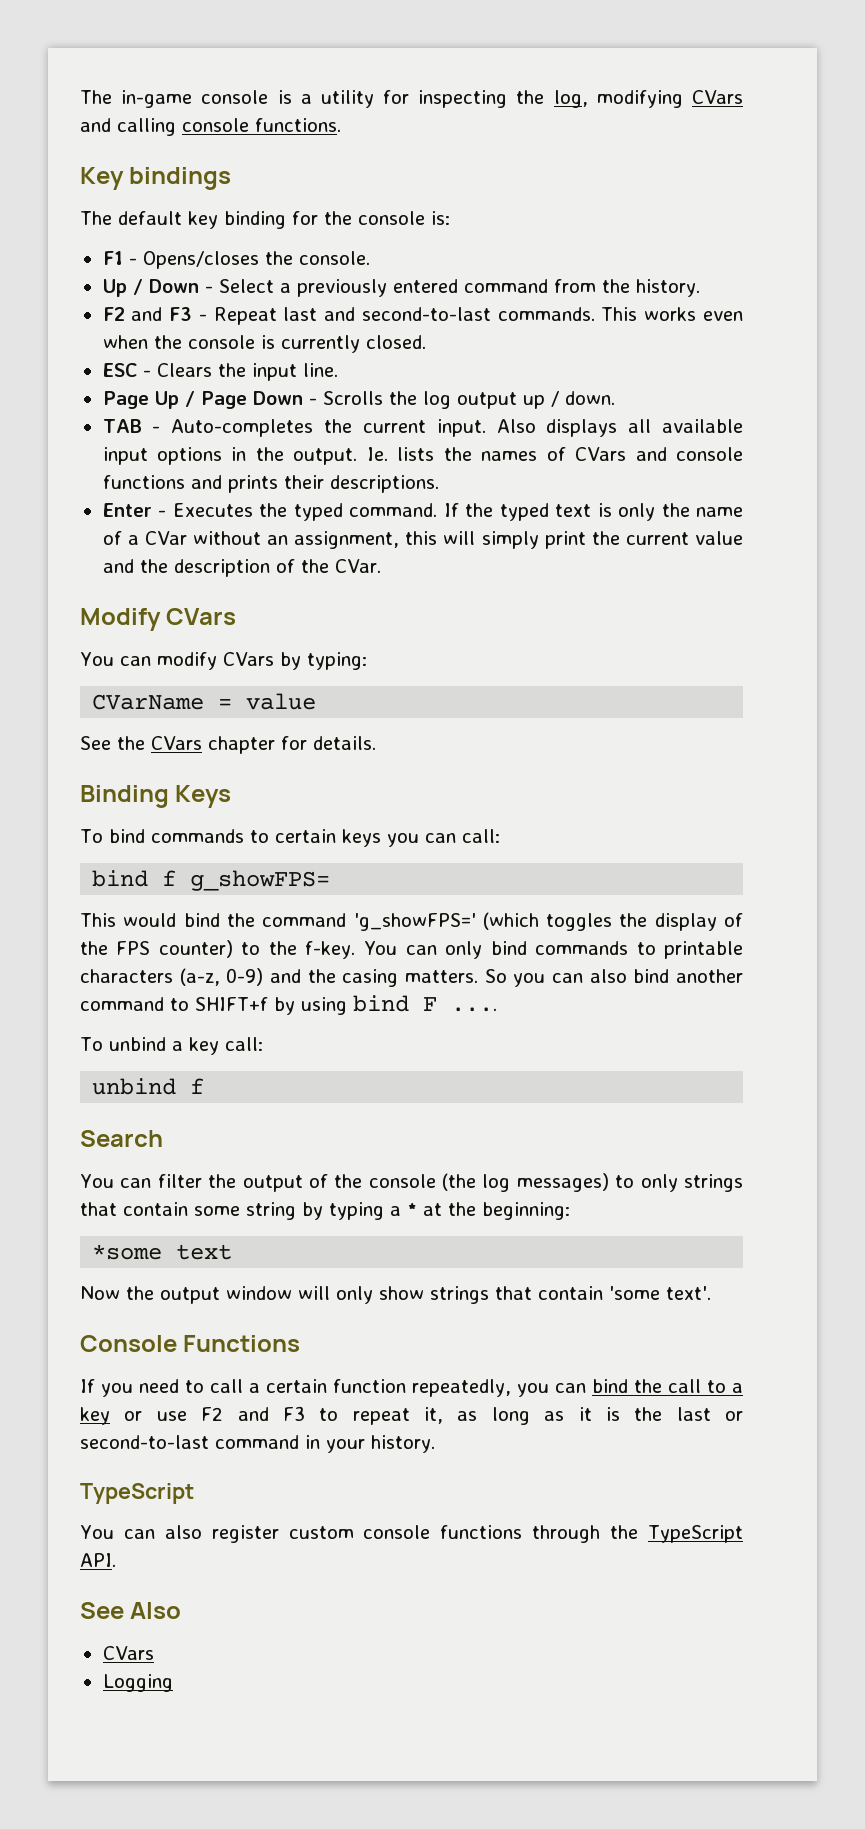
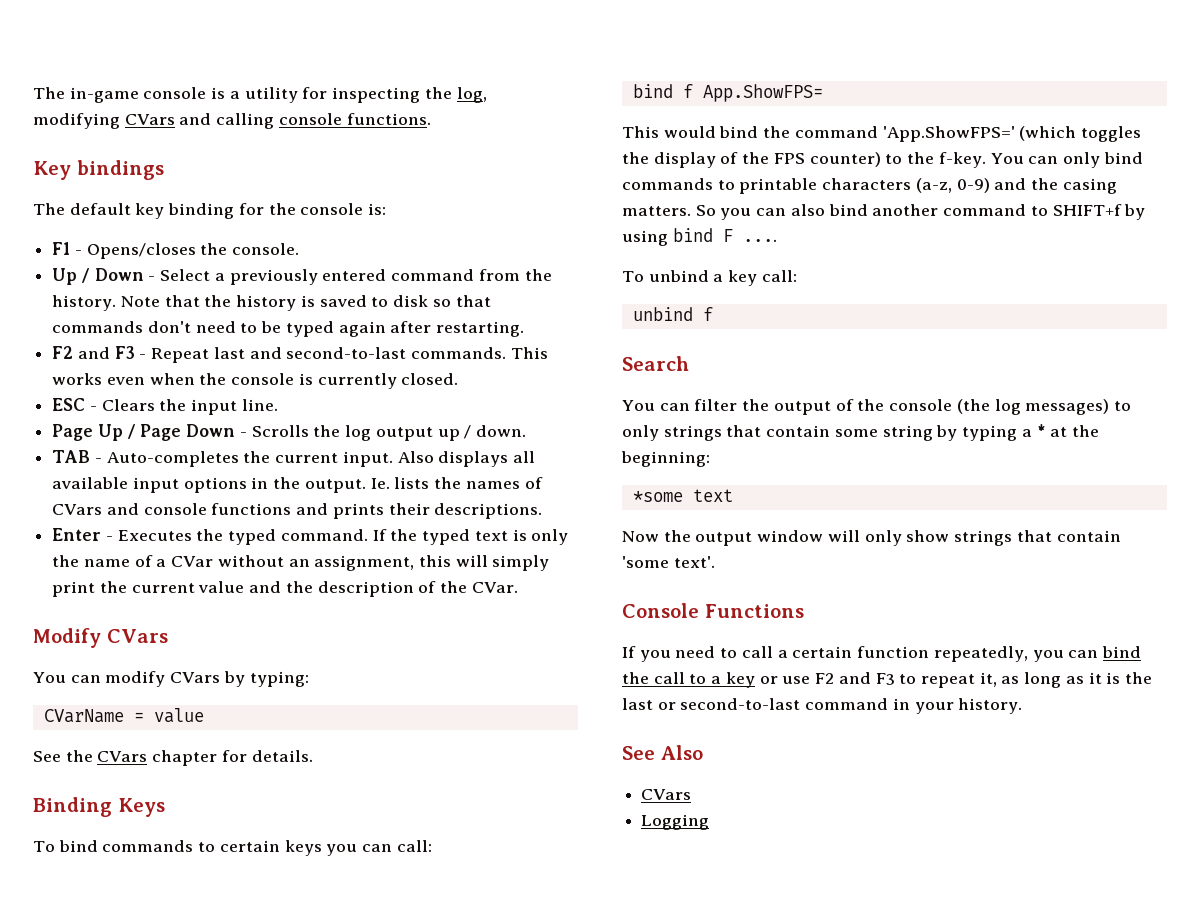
(700, 288) none -> [120,295,491,311] [52,321,525,337] Note that the history is saved to disk so that commands don't need to be typed again after restarting.
[190,870,331,891] g_showFPS= -> [702,84,823,102] App.ShowFPS=
[353,913,476,931] 'g_showFPS=' -> [882,126,1015,142] 'App.ShowFPS='
[80,1483,194,1504] [80,1525,744,1543] [80,1553,116,1567] // TypeScript // You can also register custom console functions through the TypeScript API. -> (1023, 706) none

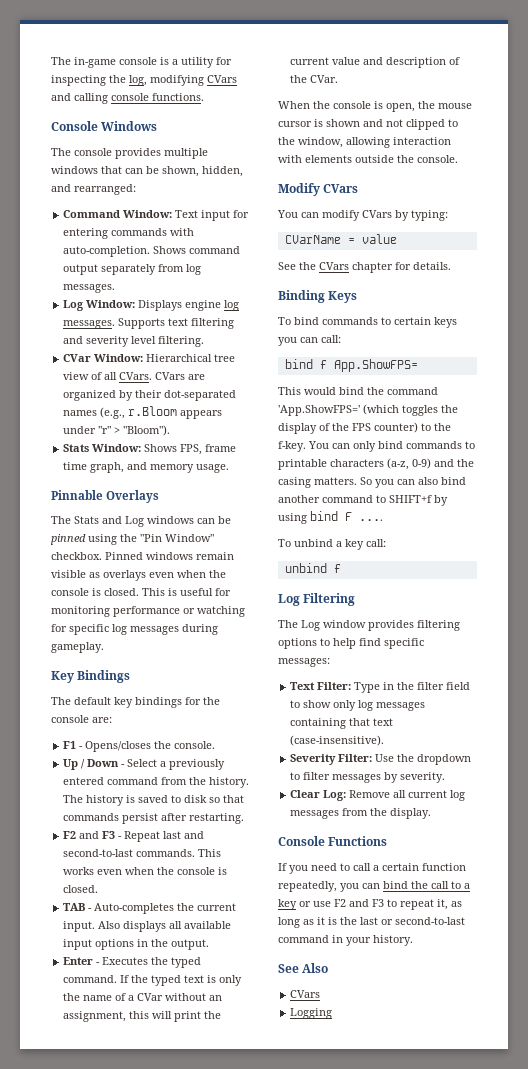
(431, 119) none -> [51,121,158,131] [51,148,208,159] [51,166,243,177] [51,184,136,195] [63,210,250,221] [63,228,195,239] [63,246,241,257] [63,264,202,275] [63,284,116,293] [63,300,240,311] [63,318,235,329] [63,336,205,347] [63,354,236,362] [63,372,206,380] [63,390,237,401] [63,406,223,419] [63,425,171,436] [63,444,237,455] [63,462,230,473] [51,490,160,503] [51,516,231,527] [50,534,214,545] [51,552,234,560] [51,570,226,581] [51,588,231,596] [51,606,245,617] [51,624,218,635] [51,642,104,653] // Console Windows // The console provides multiple windows that can be shown, hidden, and rearranged: // Command Window: Text input for entering commands with auto-completion. Shows command output separately from log messages. // Log Window: Displays engine log messages. Supports text filtering and severity level filtering. // CVar Window: Hierarchical tree view of all CVars. CVars are organized by their dot-separated names (e.g., r.Bloom appears under "r" > "Bloom"). // Stats Window: Shows FPS, frame time graph, and memory usage. // Pinnable Overlays // The Stats and Log windows can be pinned using the "Pin Window" checkbox. Pinned windows remain visible as overlays even when the console is closed. This is useful for monitoring performance or watching for specific log messages during gameplay.
[76,160,164,180] bindings -> [77,670,131,683] Bindings
[168,203,235,219] binding -> [135,697,182,708] bindings
[368,203,387,215] is: -> [92,717,112,723] are:
[120,295,232,307] Note that the -> [63,795,84,803] The
[147,321,386,337] don't need to be typed again -> [122,813,159,824] persist
[317,373,459,389] [52,398,278,415] [52,424,526,441] currently closed. // ESC - Clears the input line. // Page Up / Page Down - Scrolls the log output up / down. -> [63,885,99,893] closed.
[370,477,543,489] [52,503,543,519] Ie. lists the names of CVars and console functions and prints their descriptions. -> (210, 944) none
[492,555,550,571] simply -> (173, 1015) none
[285,581,313,593] the -> (384, 61) none
(518, 587) none -> [278,101,472,112] [278,119,458,130] [278,137,451,148] [278,155,458,163] // When the console is open, the mouse cursor is shown and not clipped to the window, allowing interaction with elements outside the console.
[622,356,689,371] [622,399,1131,415] [622,424,1099,441] [621,451,710,467] [632,489,733,502] [622,530,1121,546] [622,556,715,568] Search // You can filter the output of the console (the log messages) to only strings that contain some string by typing a * at the beginning: // *some text // Now the output window will only show strings that contain 'some text'. -> [278,593,356,606] [278,620,460,631] [278,638,424,649] [278,658,330,667] [290,682,471,693] [290,700,426,711] [290,718,394,729] [290,735,385,746] [290,754,472,765] [290,772,446,783] [290,790,466,801] [290,808,432,819] Log Filtering // The Log window provides filtering options to help find specific messages: // Text Filter: Type in the filter field to show only log messages containing that text (case-insensitive). // Severity Filter: Use the dropdown to filter messages by severity. // Clear Log: Remove all current log messages from the display.

